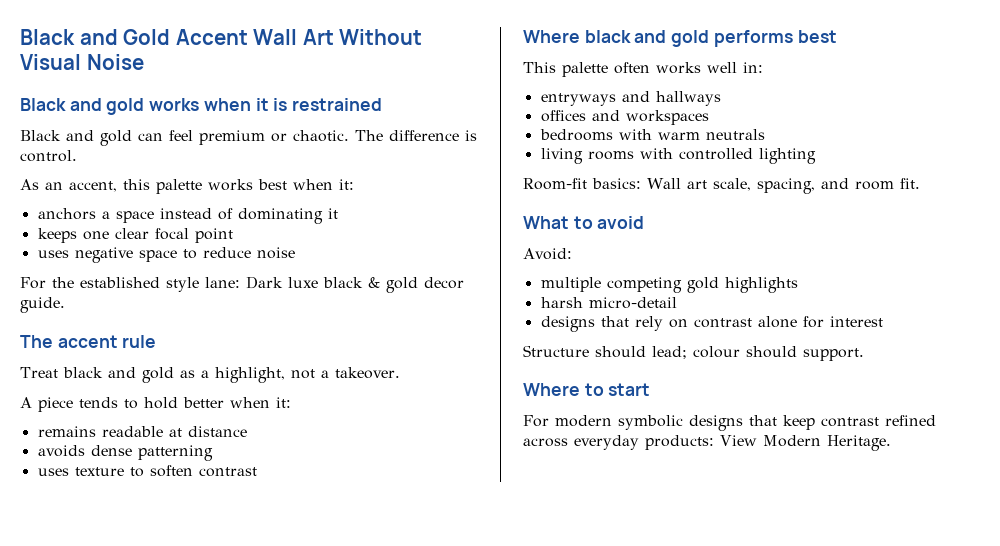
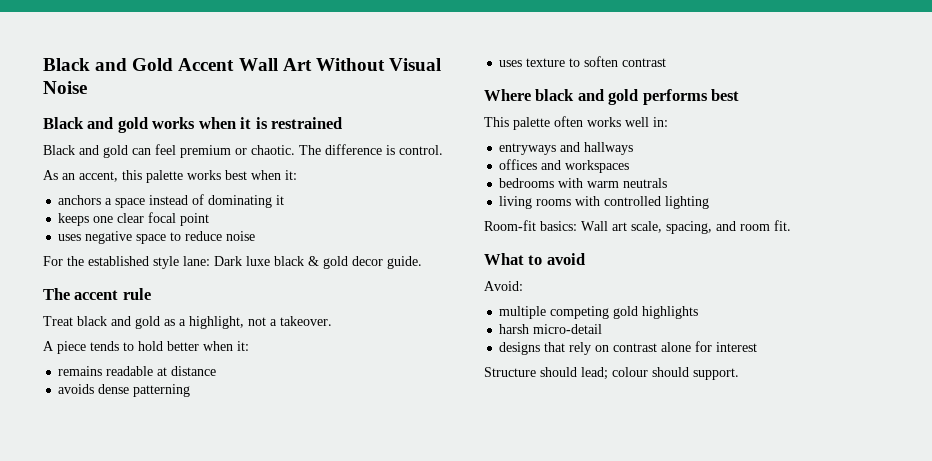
[523,383,651,396] [523,415,936,431] [523,435,891,451] // Where to start // For modern symbolic designs that keep contrast refined across everyday products: View Modern Heritage. -> (739, 374) none

